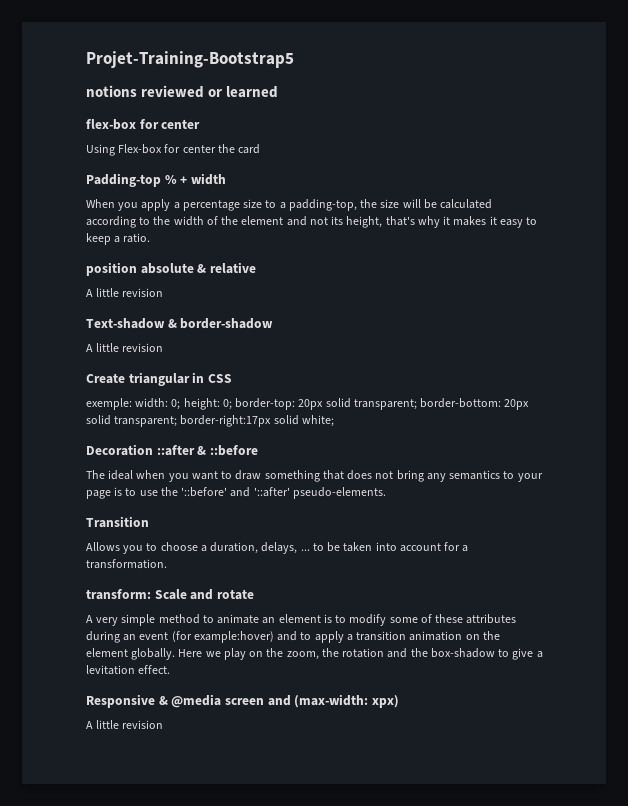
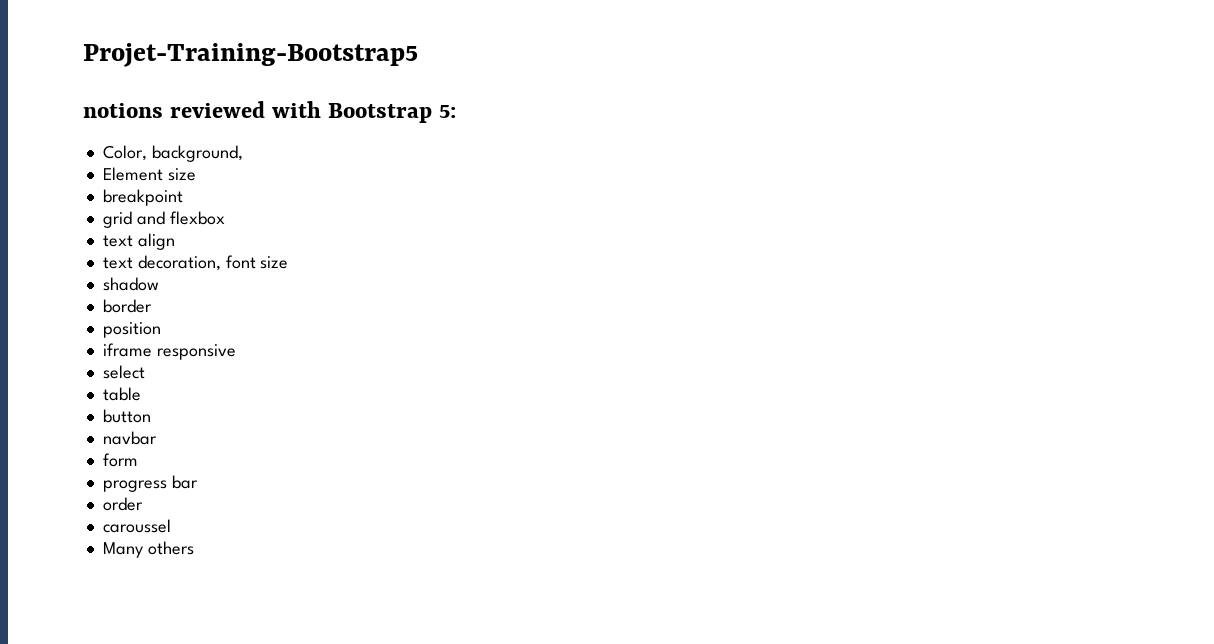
[208,86,279,98] [86,119,201,130] [86,144,261,156] [86,173,226,187] [86,199,493,211] [86,216,538,228] [86,233,151,245] [86,262,256,276] [86,288,164,297] [86,318,274,329] [86,343,164,352] [86,372,232,386] [86,398,530,410] [86,415,334,427] [86,444,258,456] [86,470,543,482] [86,487,386,499] [86,516,149,528] [86,542,469,554] [86,559,167,569] [86,589,254,600] [86,614,517,626] [86,631,500,643] [86,648,543,660] [86,665,171,675] [86,694,399,708] [86,720,164,729] or learned // flex-box for center // Using Flex-box for center the card // Padding-top % + width // When you apply a percentage size to a padding-top, the size will be calculated according to the width of the element and not its height, that's why it makes it easy to keep a ratio. // position absolute & relative // A little revision // Text-shadow & border-shadow // A little revision // Create triangular in CSS // exemple: width: 0; height: 0; border-top: 20px solid transparent; border-bottom: 20px solid transparent; border-right:17px solid white; // Decoration ::after & ::before // The ideal when you want to draw something that does not bring any semantics to your page is to use the '::before' and '::after' pseudo-elements. // Transition // Allows you to choose a duration, delays, ... to be taken into account for a transformation. // transform: Scale and rotate // A very simple method to animate an element is to modify some of these attributes during an event (for example:hover) and to apply a transition animation on the element globally. Here we play on the zoom, the rotation and the box-shadow to give a levitation effect. // Responsive & @media screen and (max-width: xpx) // A little revision -> [272,101,457,123] [102,145,243,162] [102,167,196,181] [102,189,183,206] [102,211,225,228] [102,233,175,250] [102,255,289,271] [102,277,159,291] [102,299,152,313] [102,322,161,338] [102,343,236,360] [102,365,145,379] [102,387,141,401] [102,409,151,423] [102,431,157,445] [102,453,138,467] [102,475,198,492] [102,497,143,511] [102,519,171,533] [102,541,194,558] with Bootstrap 5: // Color, background, // Element size // breakpoint // grid and flexbox // text align // text decoration, font size // shadow // border // position // iframe responsive // select // table // button // navbar // form // progress bar // order // caroussel // Many others

